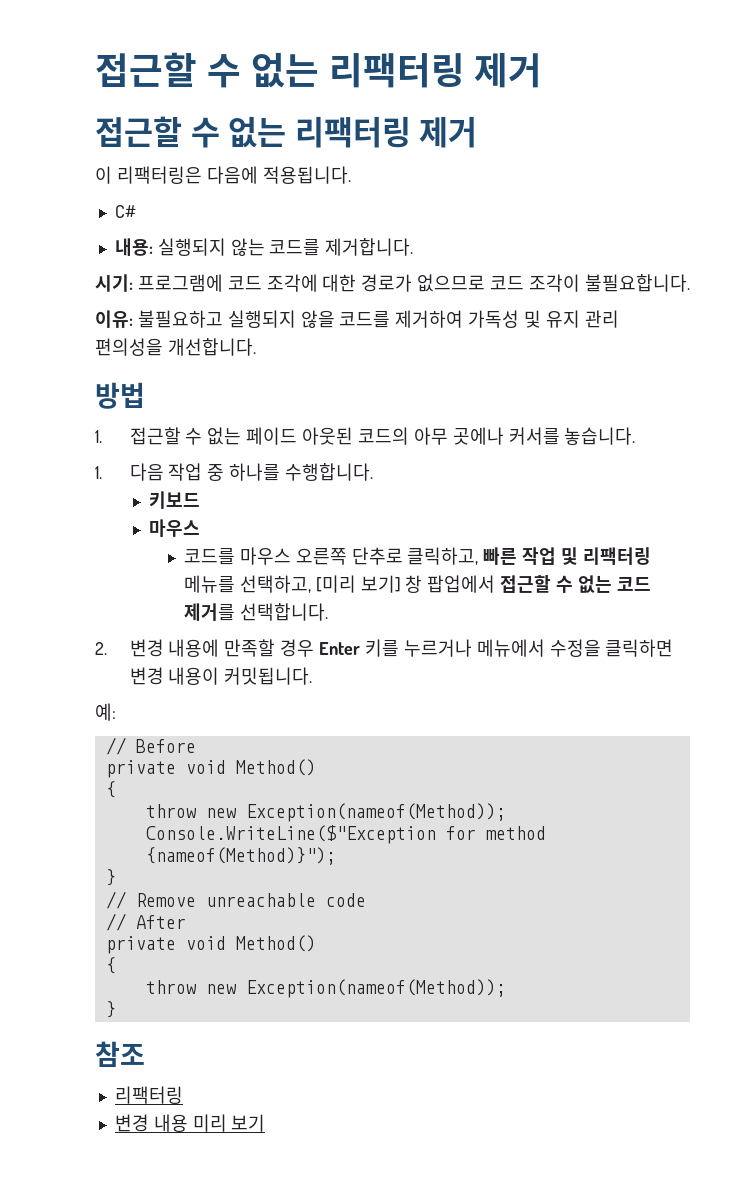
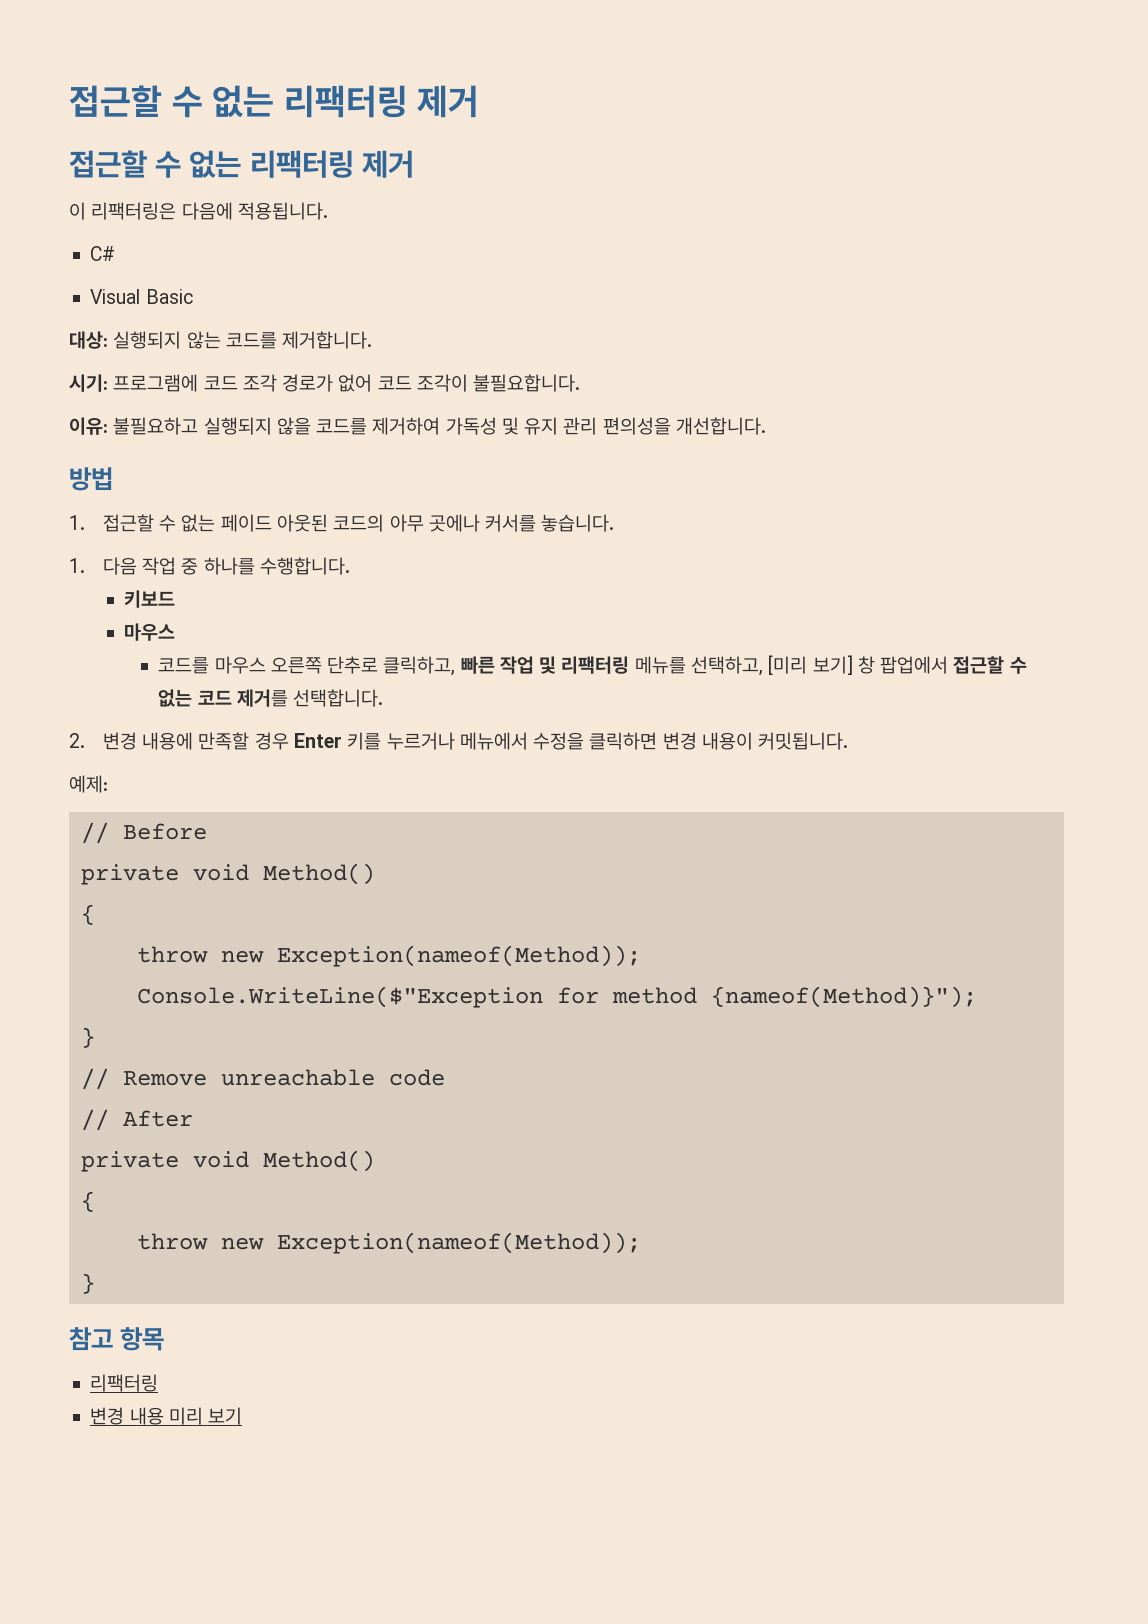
[114,238,153,256] 내용: -> [90,289,193,304] [69,331,108,349] Visual Basic // 대상:
[266,274,486,292] 조각에 대한 경로가 없으므로 -> [242,374,373,392] 조각 경로가 없어
[95,703,116,721] 예: -> [69,775,108,793] 예제:
[95,1041,145,1067] 참조 -> [69,1327,165,1351] 참고 항목

